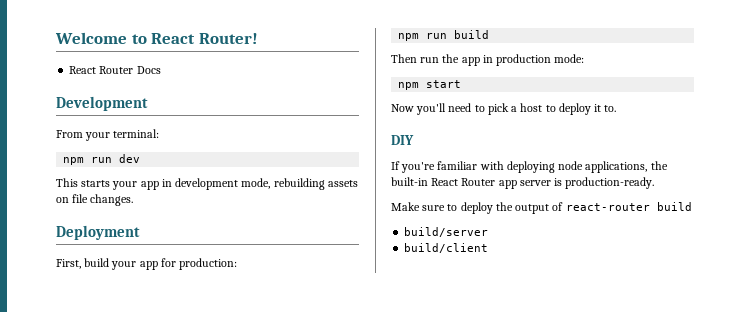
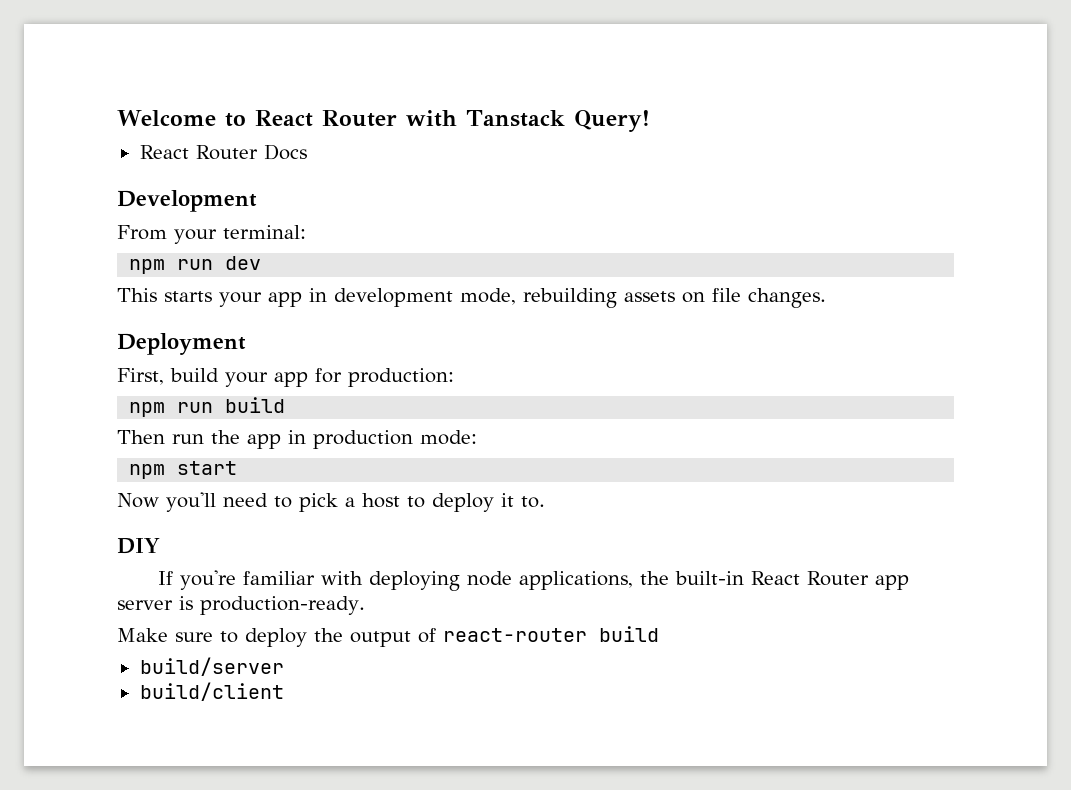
[198,33,258,44] Router! -> [321,110,650,132] Router with Tanstack Query!

